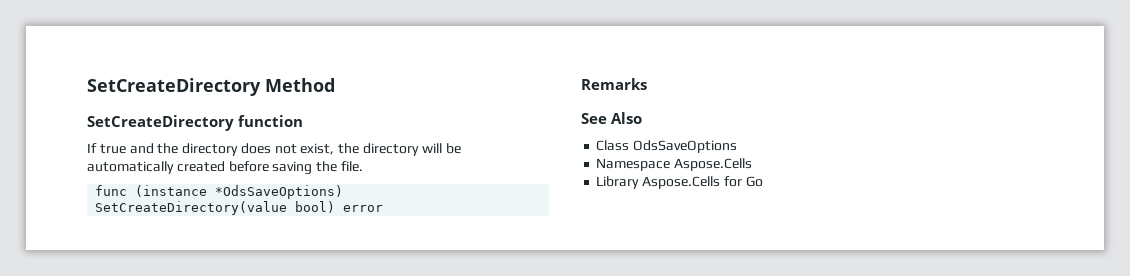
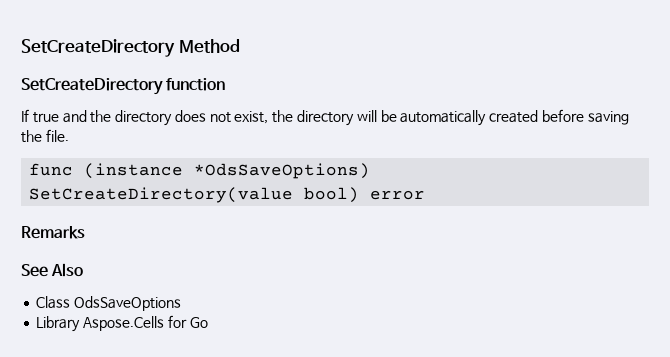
[596,158,753,171] // Namespace Aspose.Cells -> (182, 303) none

